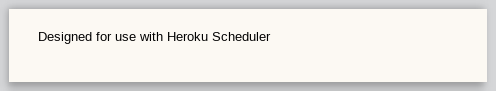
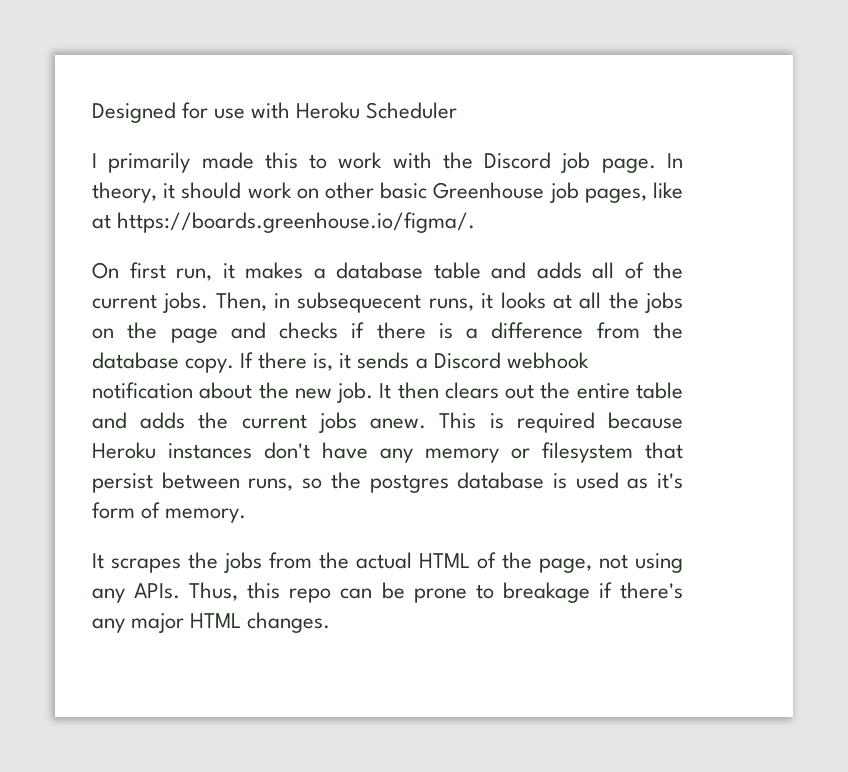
(271, 36) none -> [92,152,683,173] [92,182,683,203] [92,212,476,233] [92,262,683,281] [92,292,683,313] [92,322,683,343] [92,352,589,373] [92,382,683,403] [92,412,683,433] [92,442,683,463] [92,472,683,493] [92,502,247,523] [92,552,683,573] [92,582,683,603] [92,612,331,633] // I primarily made this to work with the Discord job page. In theory, it should work on other basic Greenhouse job pages, like at https://boards.greenhouse.io/figma/. // On first run, it makes a database table and adds all of the current jobs. Then, in subsequecent runs, it looks at all the jobs on the page and checks if there is a difference from the database copy. If there is, it sends a Discord webhook notification about the new job. It then clears out the entire table and adds the current jobs anew. This is required because Heroku instances don't have any memory or filesystem that persist between runs, so the postgres database is used as it's form of memory. // It scrapes the jobs from the actual HTML of the page, not using any APIs. Thus, this repo can be prone to breakage if there's any major HTML changes.

